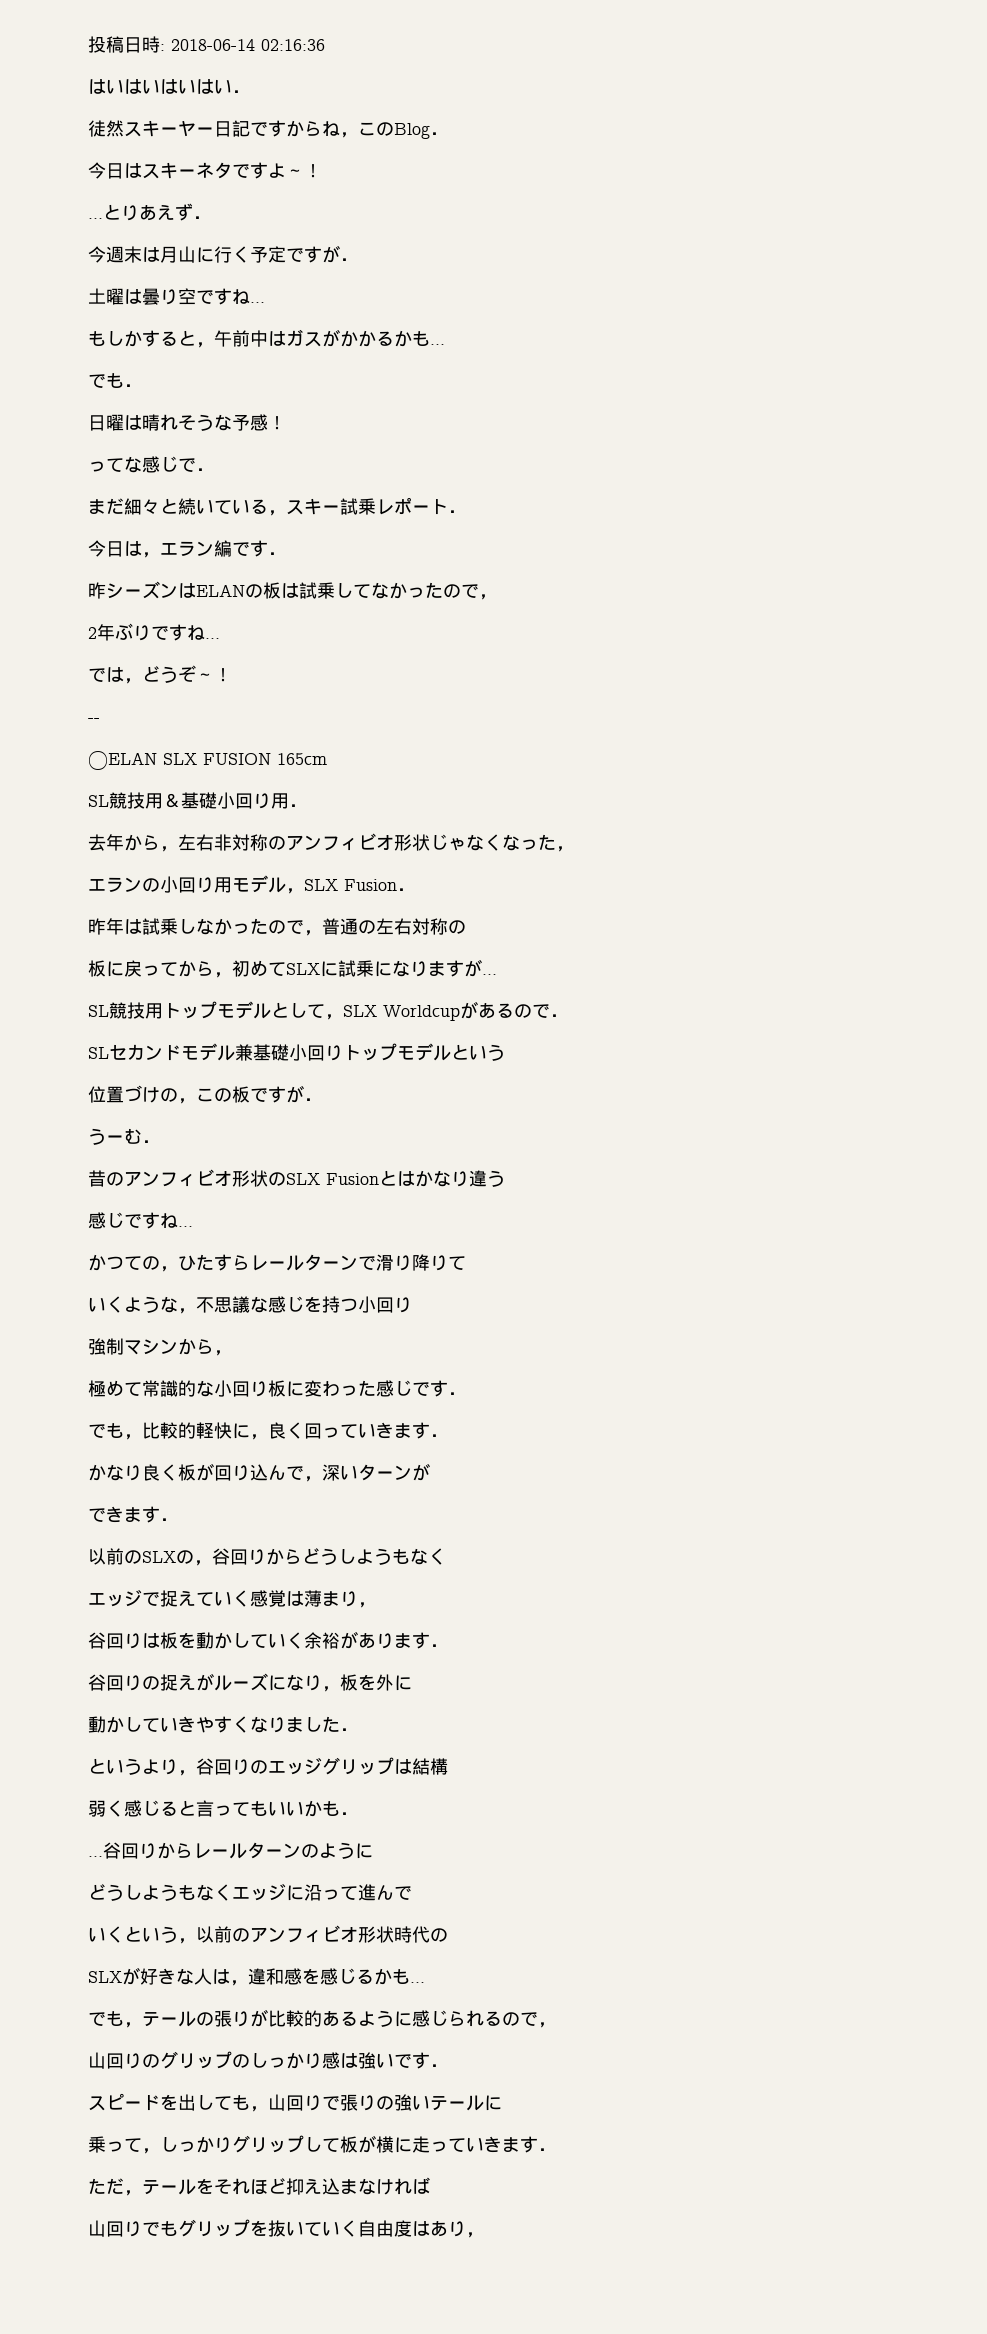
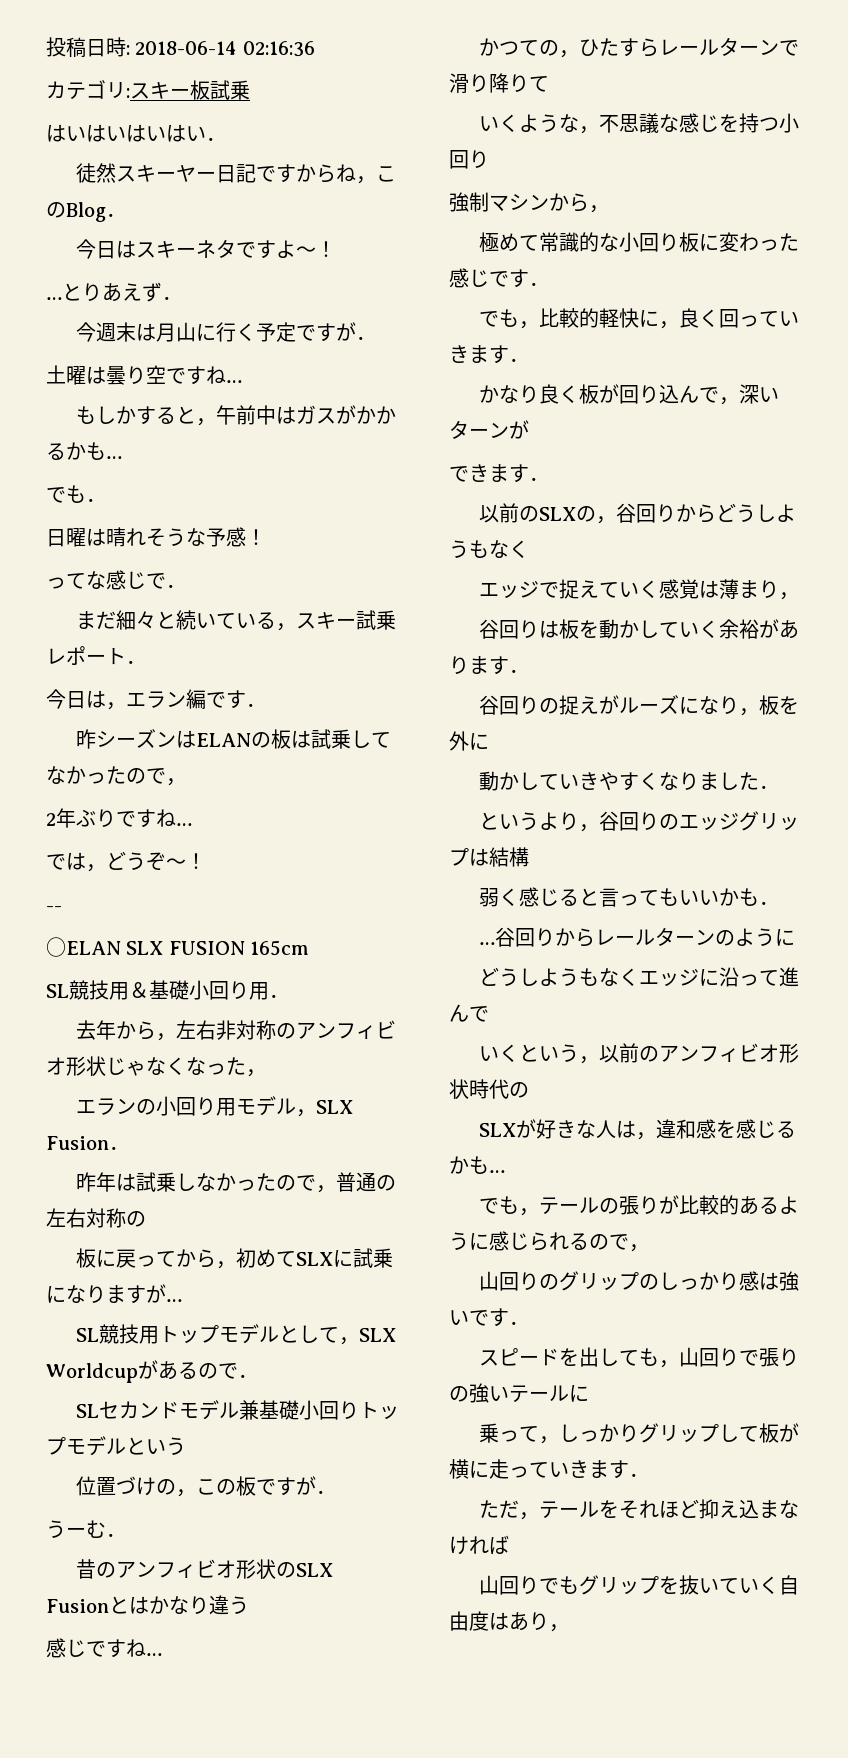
(325, 45) none -> [46,80,250,100] // カテゴリ:スキー板試乗

